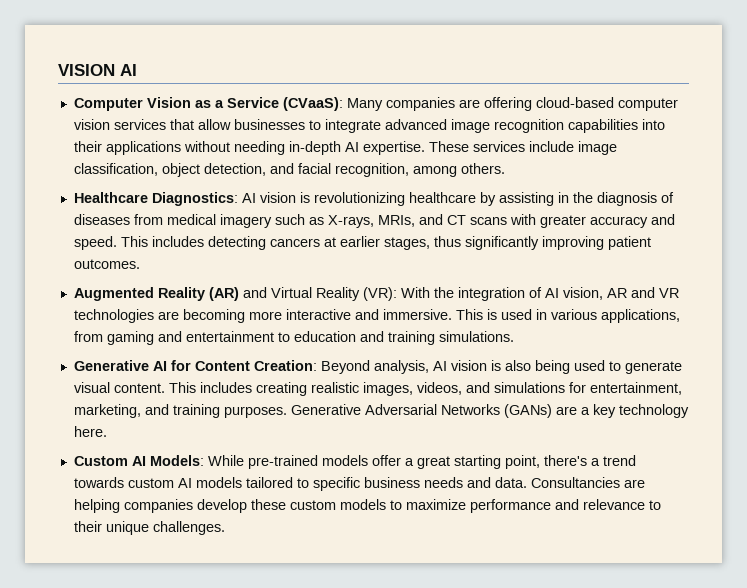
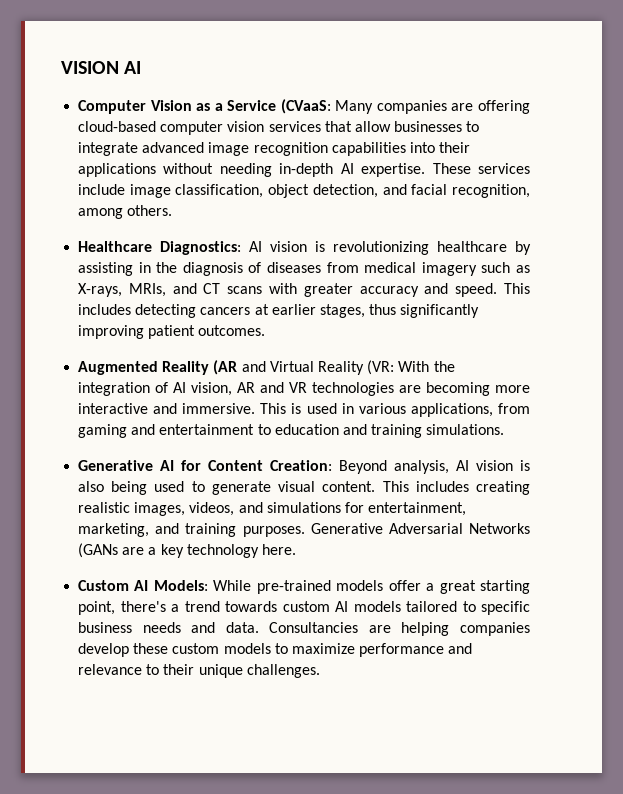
[282,97,343,111] (CVaaS): -> [280,99,331,114] (CVaaS:
[208,287,239,301] (AR) -> [213,360,238,375] (AR
[362,287,397,301] (VR): -> [367,360,395,375] (VR:
[503,404,552,418] (GANs) -> [78,543,119,558] (GANs

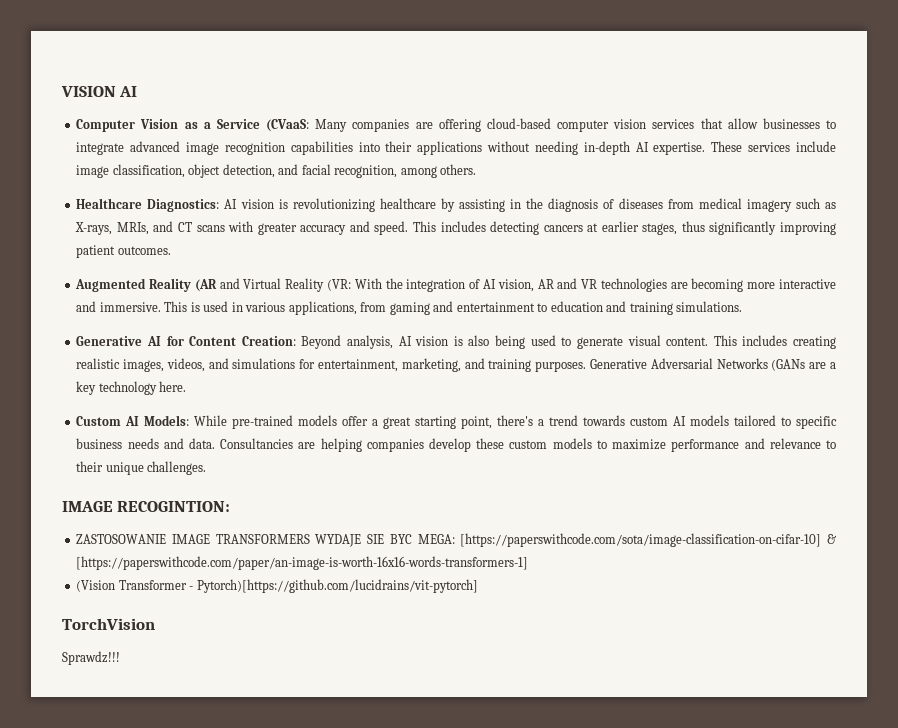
(320, 671) none -> [62,501,231,512] [76,533,836,547] [76,556,529,570] [76,579,478,593] [62,618,155,630] [62,651,120,665] // IMAGE RECOGINTION: // ZASTOSOWANIE IMAGE TRANSFORMERS WYDAJE SIE BYC MEGA: [https://paperswithcode.com/sota/image-classification-on-cifar-10] & [https://paperswithcode.com/paper/an-image-is-worth-16x16-words-transformers-1] // (Vision Transformer - Pytorch)[https://github.com/lucidrains/vit-pytorch] // TorchVision // Sprawdz!!!

